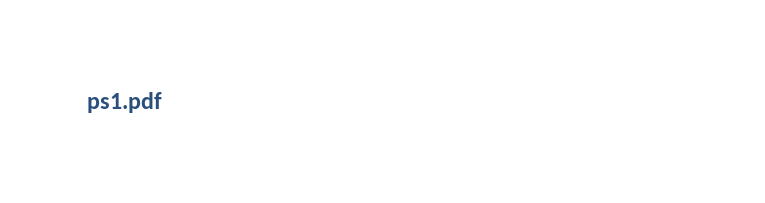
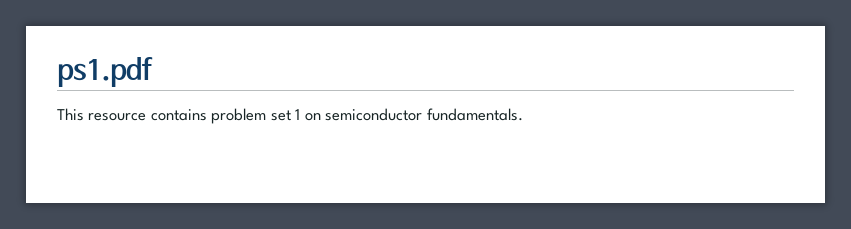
(162, 102) none -> [57,108,523,124] // This resource contains problem set 1 on semiconductor fundamentals.

